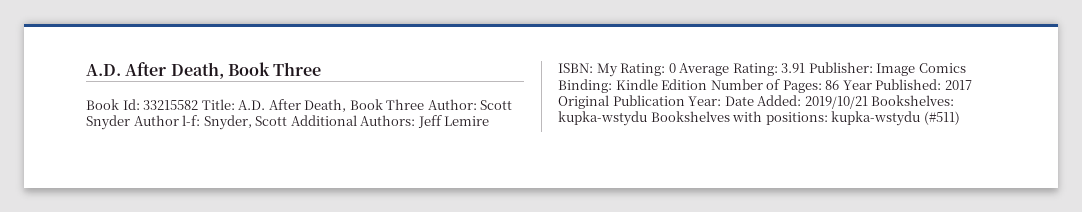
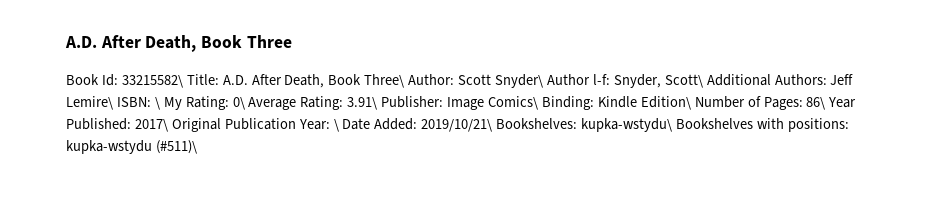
[143,100,199,110] 33215582 -> [121,75,183,88] 33215582\
[386,99,425,110] Three -> [364,74,405,88] Three\
[86,115,130,130] Snyder -> [495,74,544,88] Snyder\
[255,116,288,126] Scott -> [664,74,703,88] Scott\
[444,116,490,126] [558,63,593,73] Lemire ISBN: -> [66,96,160,110] Lemire\ ISBN: \
[668,63,676,73] 0 -> [232,97,245,110] 0\
[781,63,806,73] 3.91 -> [347,97,378,110] 3.91\
[918,63,966,73] Comics -> [488,96,539,110] Comics\
[661,79,708,90] Edition -> [640,96,691,110] Edition\
[825,80,840,90] 86 -> [806,97,826,110] 86\
[944,80,972,90] 2017 -> [134,119,168,132] 2017\
(722, 101) none -> [333,119,339,132] \
[804,95,955,109] [558,111,647,126] 2019/10/21 Bookshelves: kupka-wstydu -> [421,118,673,132] 2019/10/21\ Bookshelves: kupka-wstydu\
[923,111,960,125] (#511) -> [155,140,197,154] (#511)\

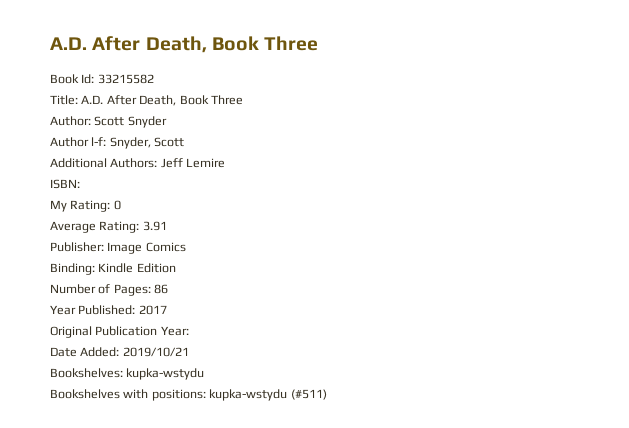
[121,75,183,88] 33215582\ -> [97,74,154,84] 33215582 //
[364,74,405,88] Three\ -> [210,95,243,105] Three //
[495,74,544,88] Snyder\ -> [127,116,167,128] Snyder //
[664,74,703,88] Scott\ -> [154,137,185,147] Scott //
[66,96,113,110] Lemire\ -> [186,158,226,168] Lemire //
[154,97,160,110] \ -> (80, 184) //
[232,97,245,110] 0\ -> [113,200,121,210] 0 //
[347,97,378,110] 3.91\ -> [142,221,167,231] 3.91 //
[488,96,539,110] Comics\ -> [145,242,186,252] Comics //
[640,96,691,110] Edition\ -> [136,263,176,273] Edition //
[806,97,826,110] 86\ -> [154,284,169,294] 86 //
[134,119,168,132] 2017\ -> [138,305,167,315] 2017 //
[333,119,339,132] \ -> (189, 331) //
[421,118,673,132] 2019/10/21\ Bookshelves: kupka-wstydu\ -> [122,347,189,357] [50,368,205,380] 2019/10/21 // Bookshelves: kupka-wstydu //
[155,140,197,154] (#511)\ -> [290,389,327,400] (#511)

